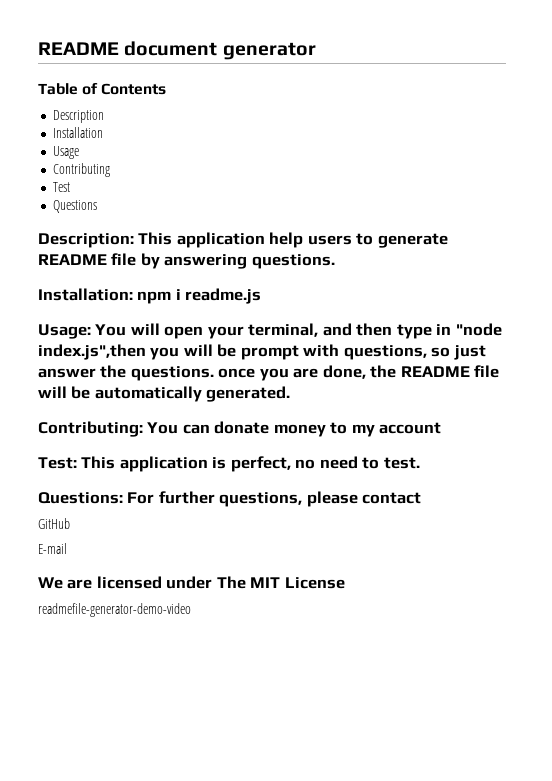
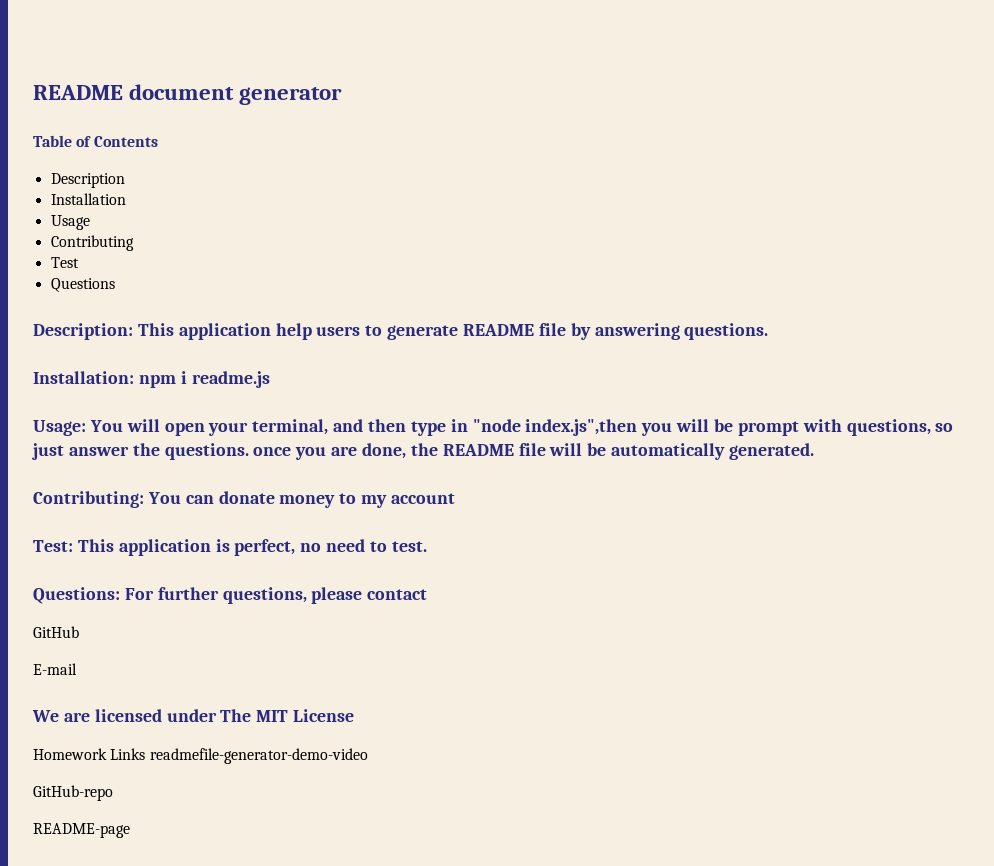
(345, 583) none -> [33,748,146,760] Homework Links
(191, 610) none -> [33,785,113,801] [33,823,130,838] // GitHub-repo // README-page

